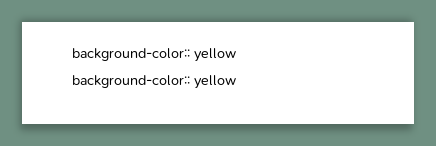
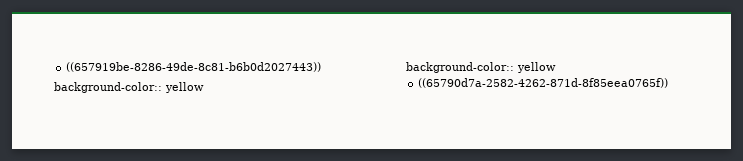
(72, 54) none -> [66,62,322,72] ((657919be-8286-49de-8c81-b6b0d2027443)) //
(237, 82) none -> [418,78,669,88] // ((65790d7a-2582-4262-871d-8f85eea0765f))

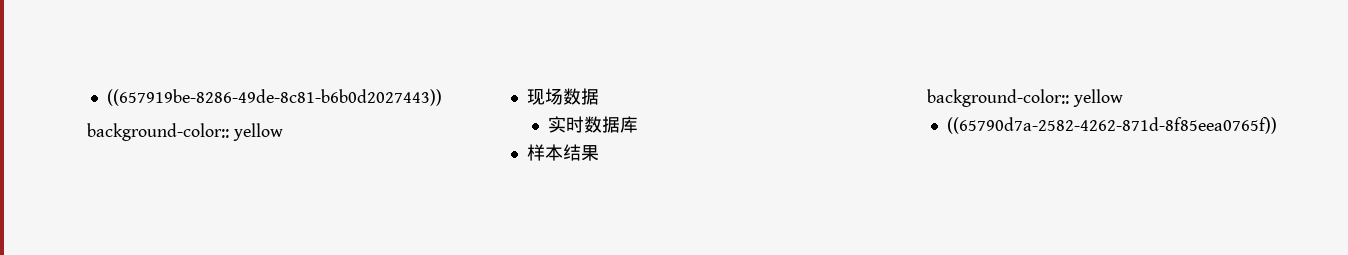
(204, 87) none -> [526,88,599,105] [547,116,638,133] [526,144,599,161] // 现场数据 // 实时数据库 // 样本结果

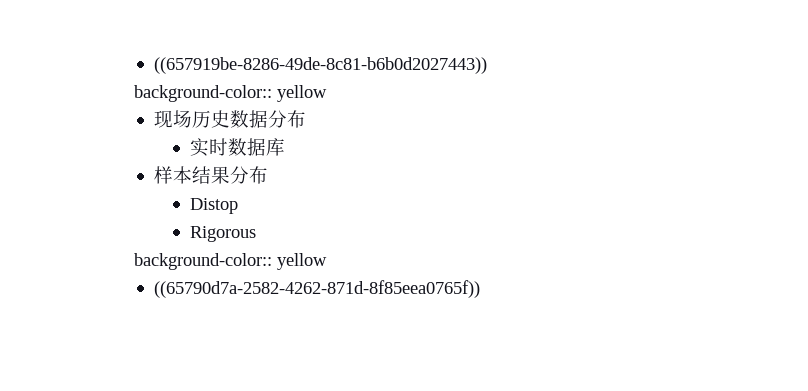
[562,88,599,105] 数据 -> [192,110,307,128] 历史数据分布
(599, 153) none -> [230,166,269,184] [189,198,238,214] [189,226,256,242] 分布 // Distop // Rigorous

